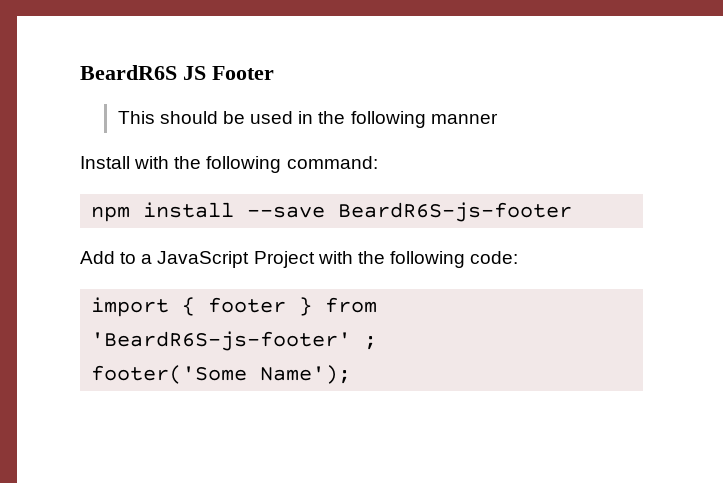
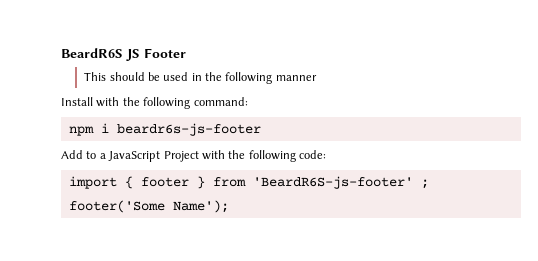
[143,202,573,222] install --save BeardR6S-js-footer -> [100,123,261,136] i beardr6s-js-footer

